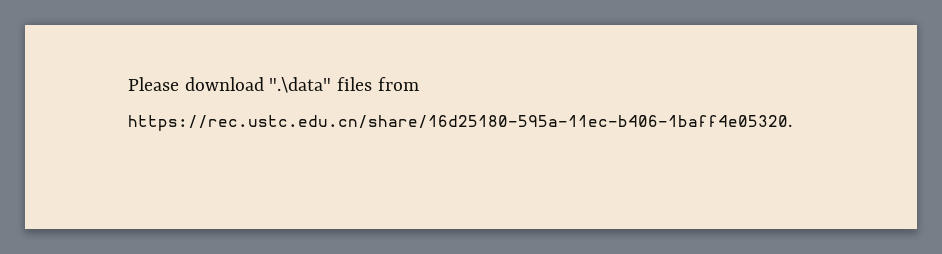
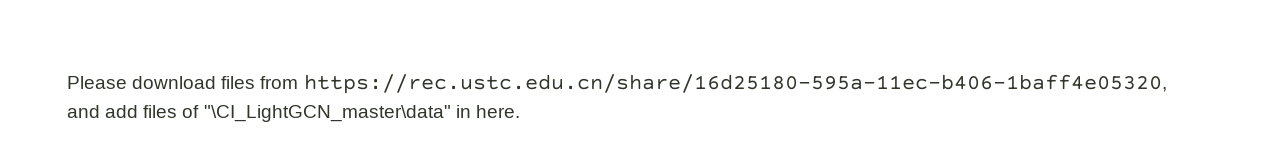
[269,77,332,93] ".\data" -> (217, 82) none
[128,115,792,131] https://rec.ustc.edu.cn/share/16d25180-595a-11ec-b406-1baff4e05320. -> [303,74,1167,94] [67,105,520,122] https://rec.ustc.edu.cn/share/16d25180-595a-11ec-b406-1baff4e05320, and add files of "\CI_LightGCN_master\data" in here.

